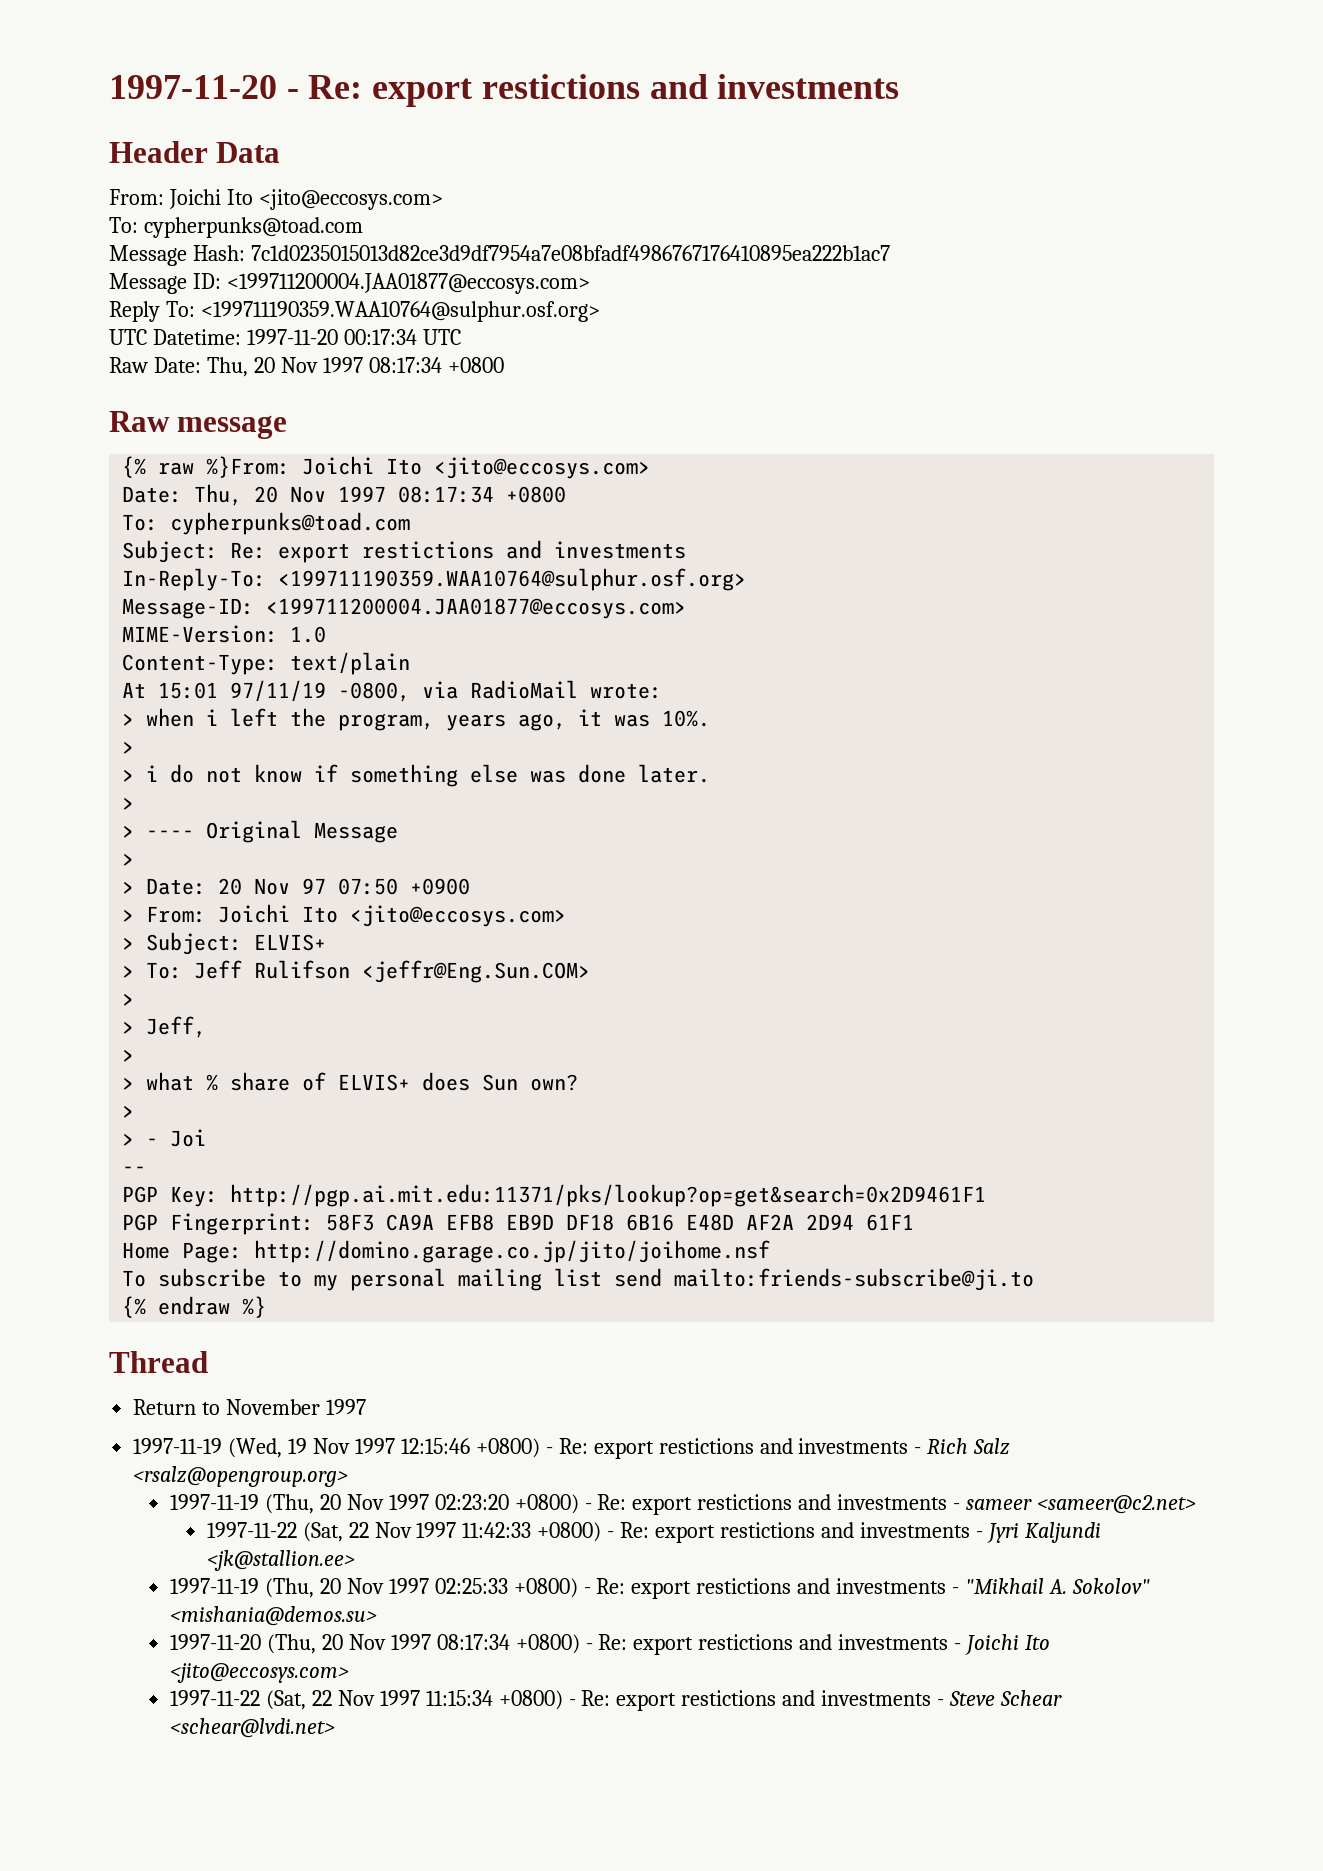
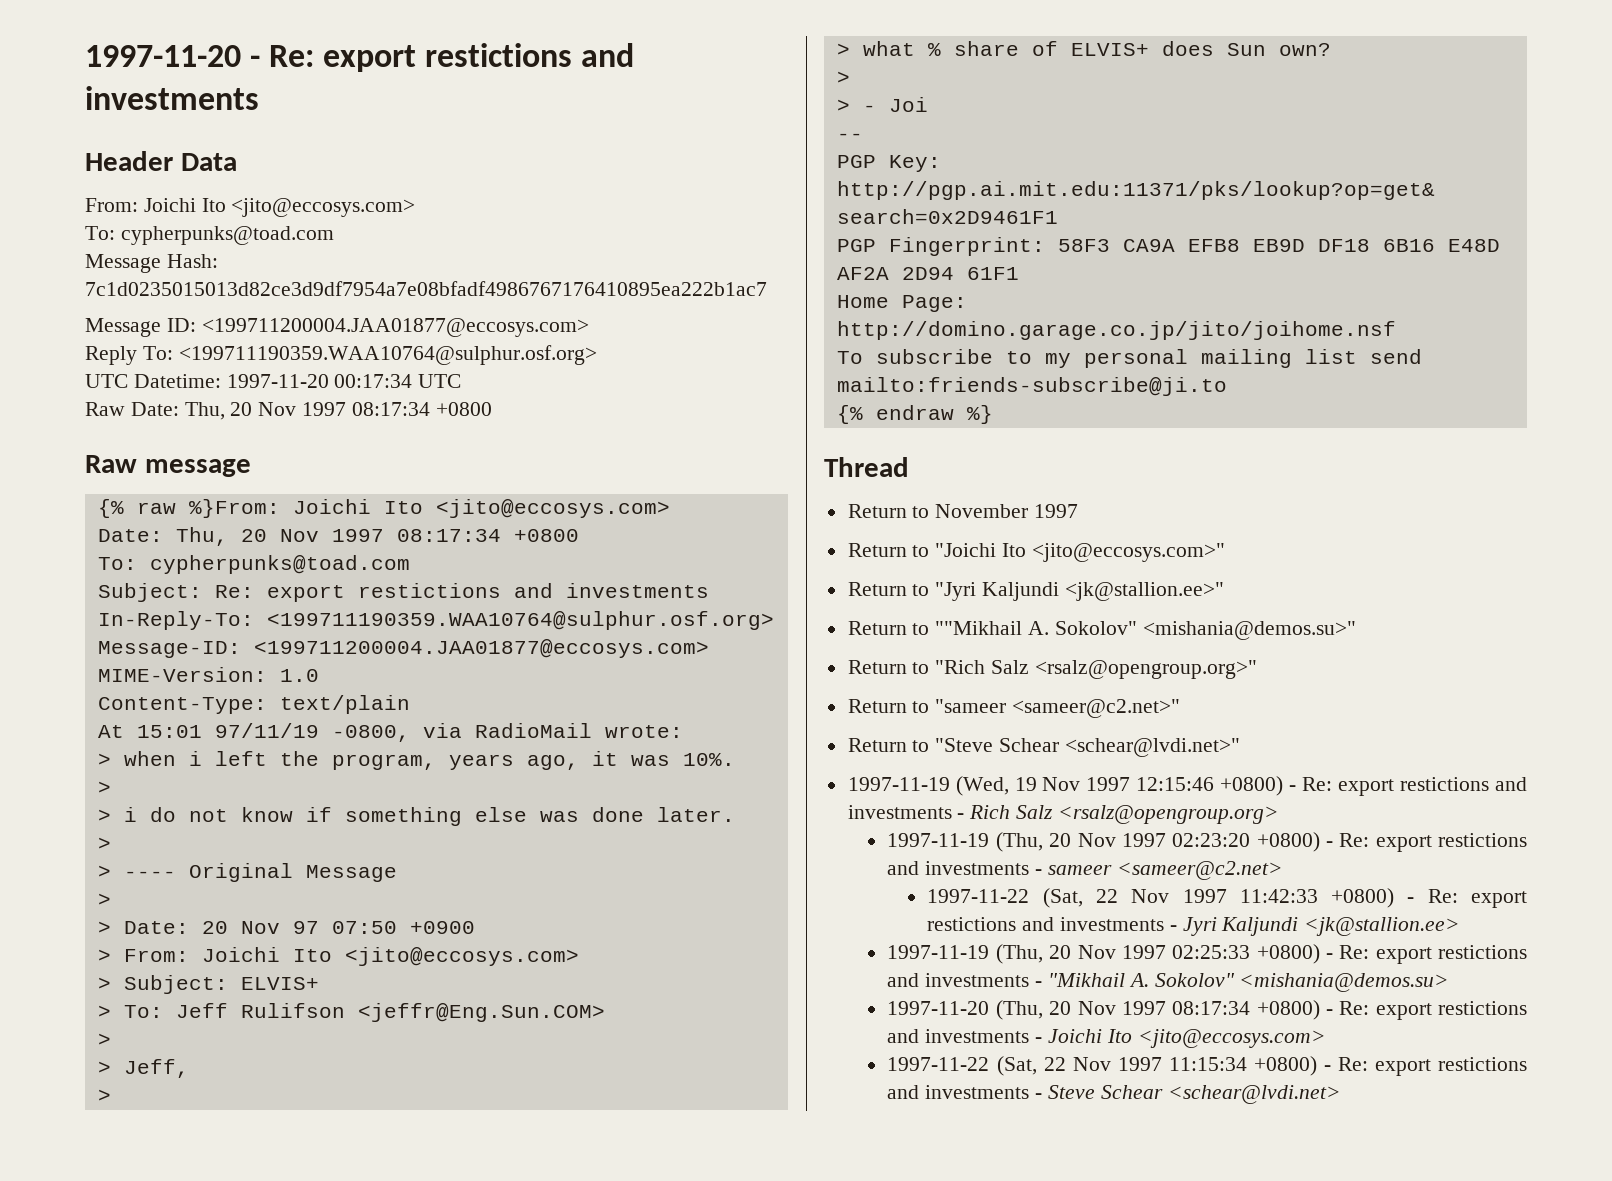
(367, 1407) none -> [847,543,1225,562] [847,582,1224,601] [847,621,1356,640] [847,660,1257,679] [847,699,1181,718] [847,738,1240,757] // Return to "Joichi Ito <jito@eccosys.com>" // Return to "Jyri Kaljundi <jk@stallion.ee>" // Return to ""Mikhail A. Sokolov" <mishania@demos.su>" // Return to "Rich Salz <rsalz@opengroup.org>" // Return to "sameer <sameer@c2.net>" // Return to "Steve Schear <schear@lvdi.net>"

